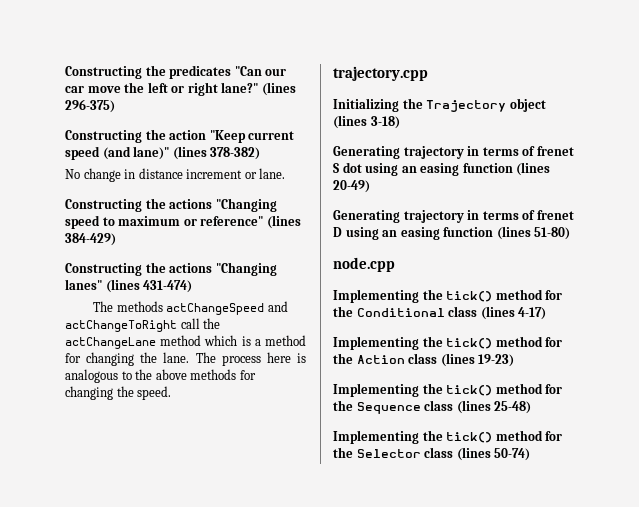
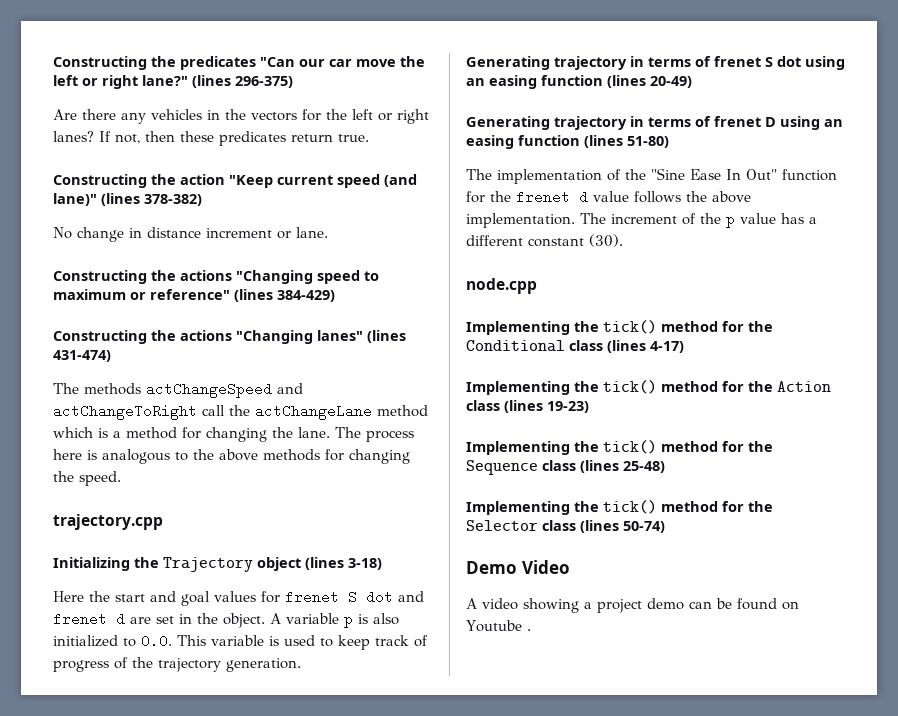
(115, 106) none -> [53,109,429,124] [53,131,369,146] // Are there any vehicles in the vectors for the left or right lanes? If not, then these predicates return true.
(400, 122) none -> [53,590,424,606] [53,612,399,628] [53,634,428,650] [53,657,301,672] // Here the start and goal values for frenet S dot and frenet d are set in the object. A variable p is also initialized to 0.0. This variable is used to keep track of progress of the trajectory generation.
(571, 233) none -> [466,168,837,184] [466,190,751,204] [466,213,817,228] [466,234,623,247] // The implementation of the "Sine Ease In Out" function for the frenet d value follows the above implementation. The increment of the p value has a different constant (30).
(531, 454) none -> [466,560,570,574] [466,598,799,613] [466,620,531,632] // Demo Video // A video showing a project demo can be found on Youtube .

